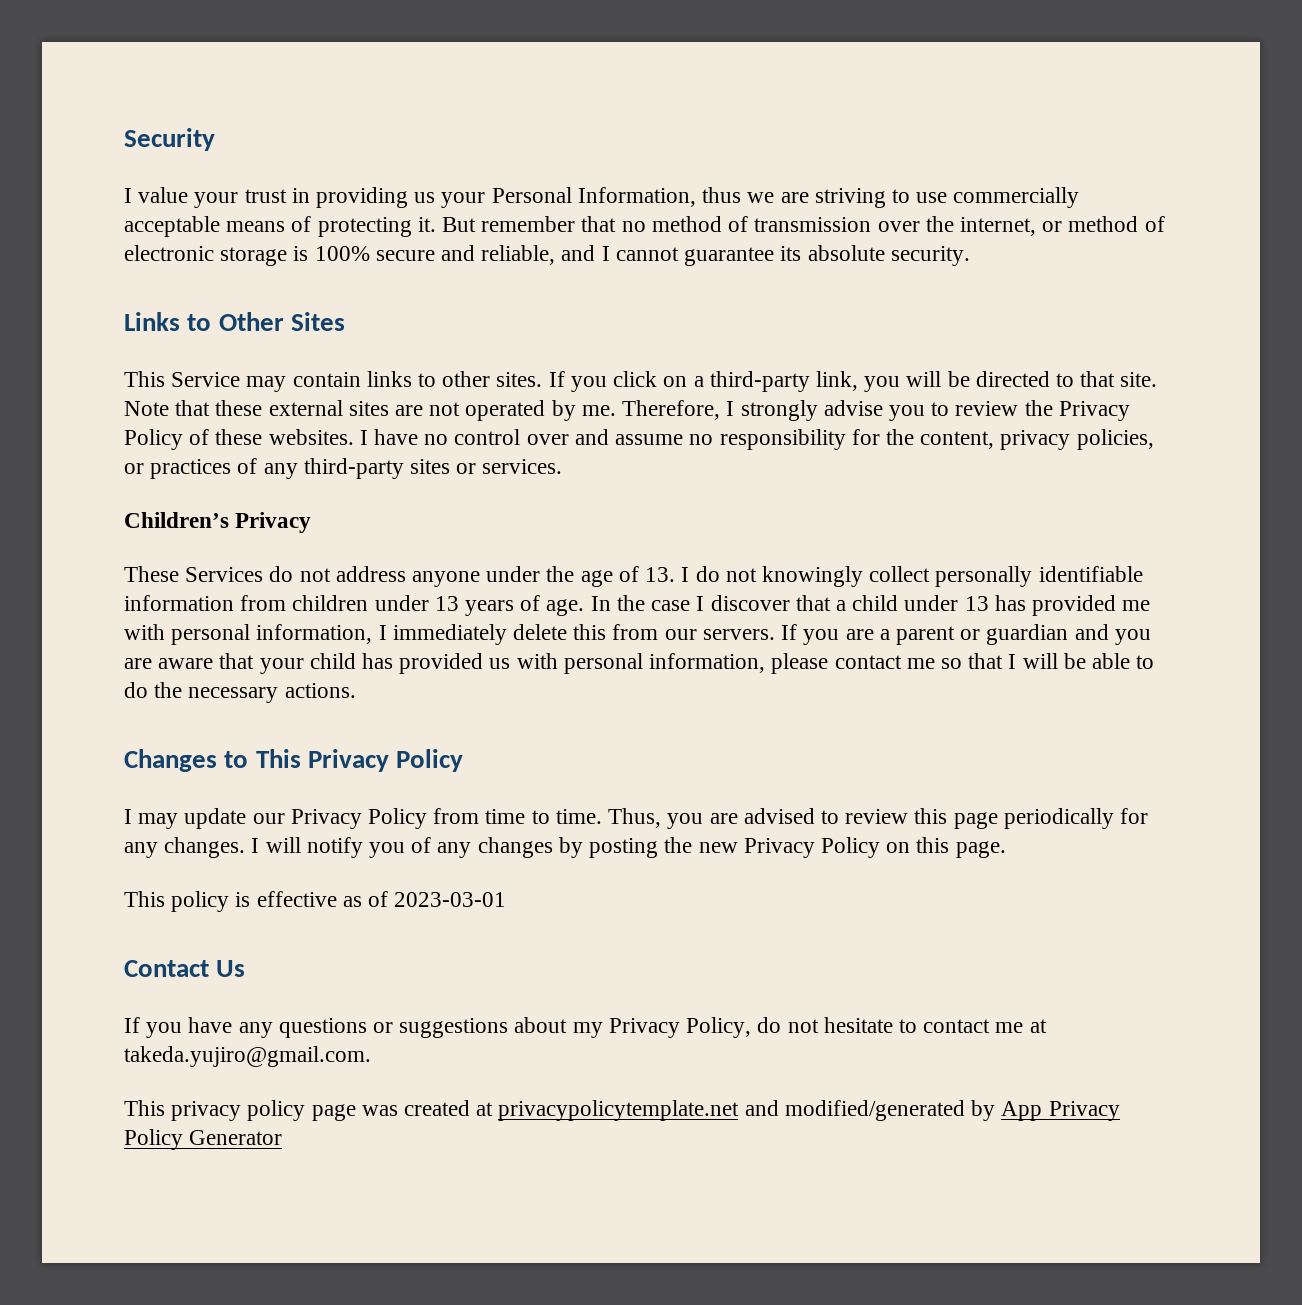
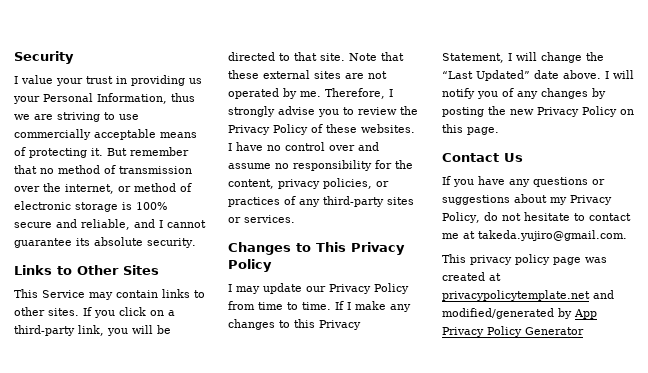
[124,512,312,533] [124,566,1143,587] [124,595,1151,616] [124,624,1151,645] [124,653,1155,674] [124,682,356,703] // Children’s Privacy // These Services do not address anyone under the age of 13. I do not knowingly collect personally identifiable information from children under 13 years of age. In the case I discover that a child under 13 has provided me with personal information, I immediately delete this from our servers. If you are a parent or guardian and you are aware that your child has provided us with personal information, please contact me so that I will be able to do the necessary actions. -> (295, 219) none
[608,808,1148,829] [124,837,246,858] Thus, you are advised to review this page periodically for any changes. -> [335,301,411,312] [228,319,361,330] [442,52,604,63] [442,70,601,81] If I make any changes to this Privacy Statement, I will change the “Last Updated” date above.
[124,891,507,912] // This policy is effective as of 2023-03-01 -> (499, 131) none

